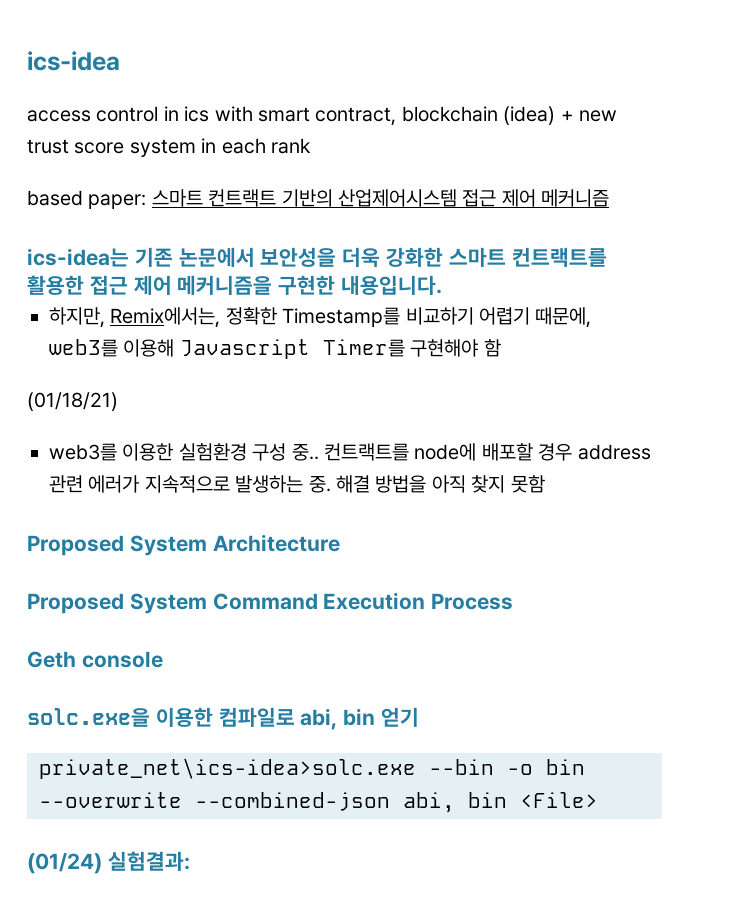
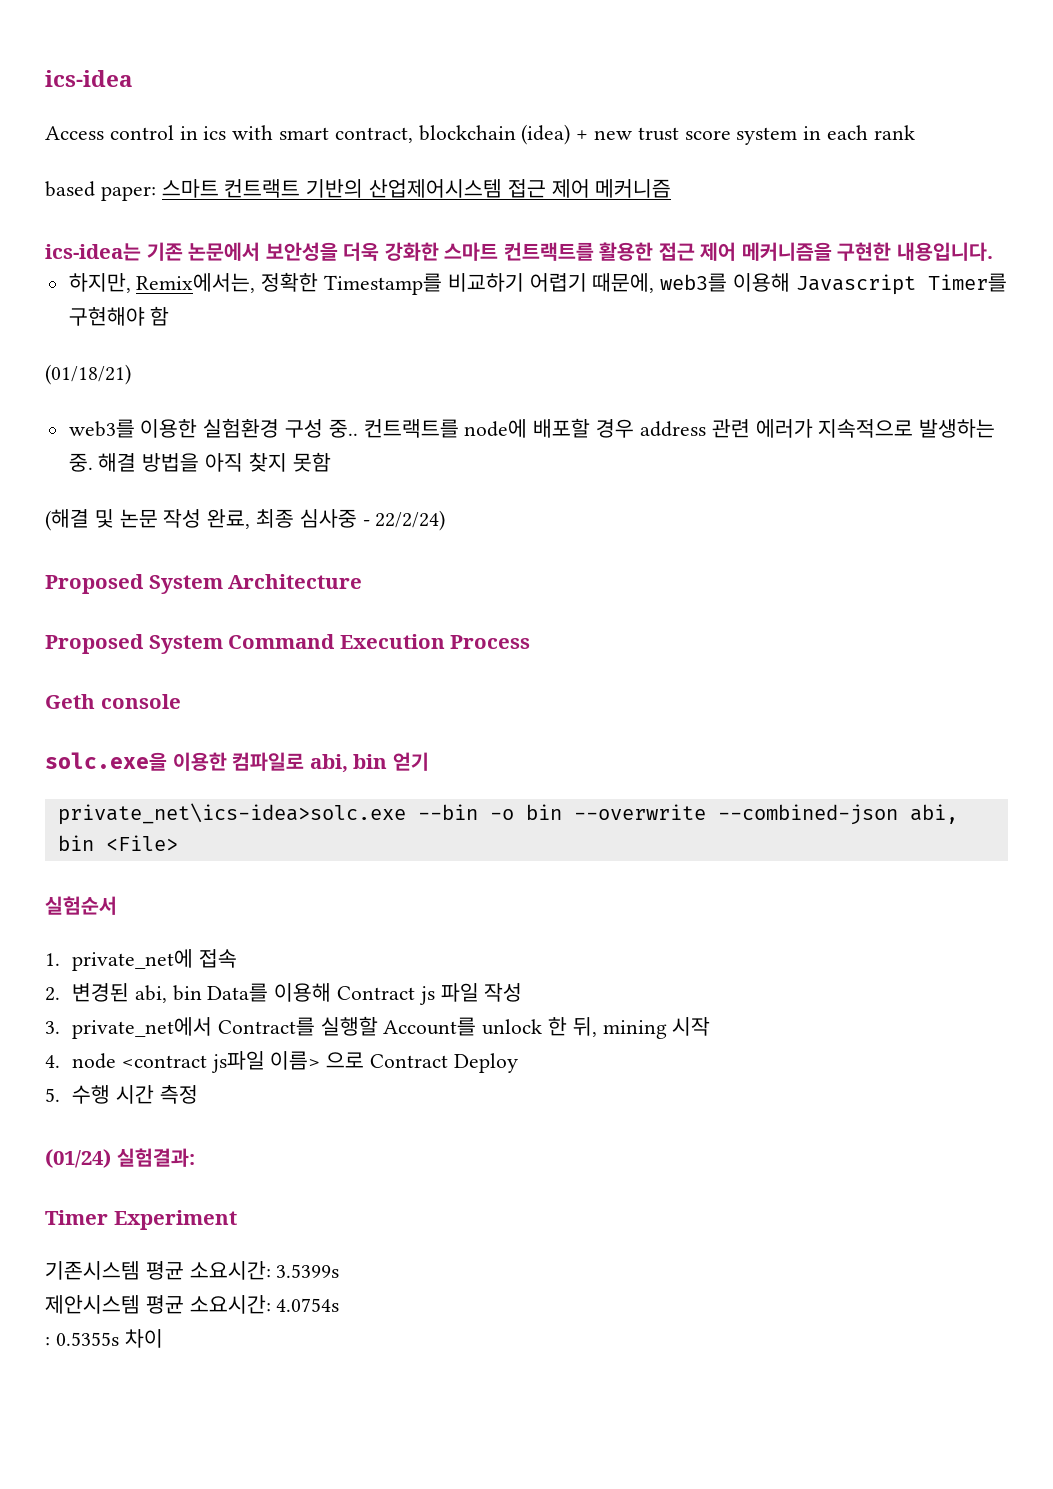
[27,110,91,122] access -> [45,126,104,140] Access
(545, 484) none -> [45,509,446,531] // (해결 및 논문 작성 완료, 최종 심사중 - 22/2/24)
[27,851,190,874] (01/24) 실험결과: -> [45,896,117,915] [45,949,237,971] [45,983,523,1005] [45,1016,711,1039] [45,1051,518,1073] [45,1085,198,1104] [45,1148,195,1168] [45,1210,237,1230] [45,1261,340,1280] [45,1295,340,1314] [45,1329,163,1348] 실험순서 // 1. private_net에 접속 // 2. 변경된 abi, bin Data를 이용해 Contract js 파일 작성 // 3. private_net에서 Contract를 실행할 Account를 unlock 한 뒤, mining 시작 // 4. node <contract js파일 이름> 으로 Contract Deploy // 5. 수행 시간 측정 // (01/24) 실험결과: // Timer Experiment // 기존시스템 평균 소요시간: 3.5399s // 제안시스템 평균 소요시간: 4.0754s // : 0.5355s 차이

